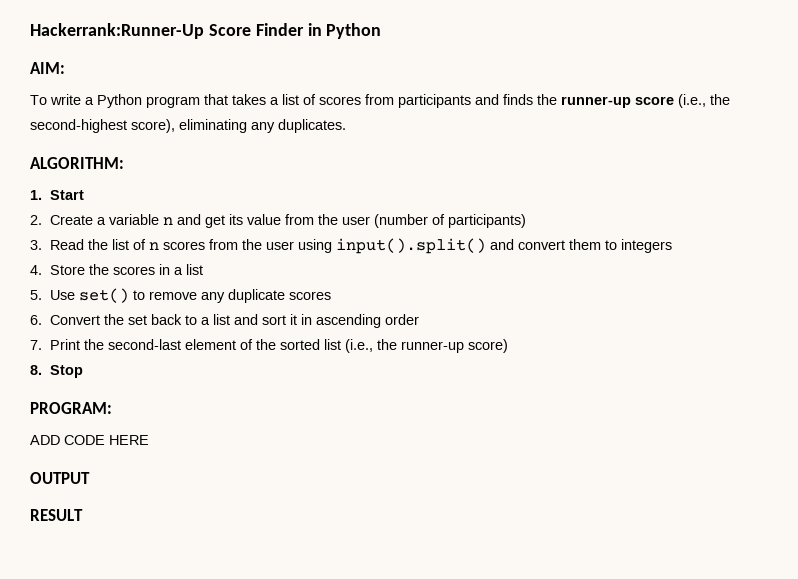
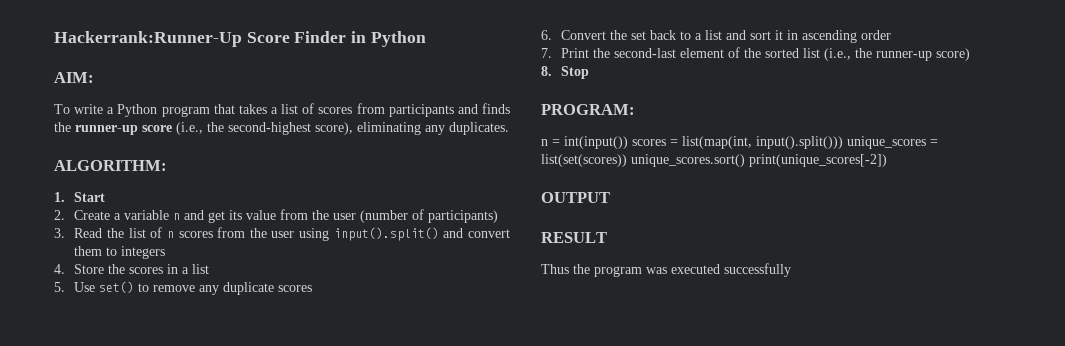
[30,435,149,445] [30,472,90,484] [30,509,83,521] ADD CODE HERE // OUTPUT // RESULT -> [541,136,938,149] [541,154,887,167] [541,192,610,203] [541,232,607,243] [541,263,791,277] n = int(input()) scores = list(map(int, input().split())) unique_scores = list(set(scores)) unique_scores.sort() print(unique_scores[-2]) // OUTPUT // RESULT // Thus the program was executed successfully

